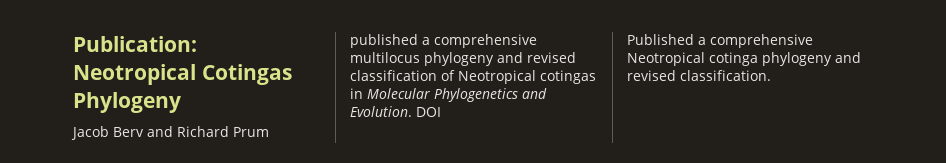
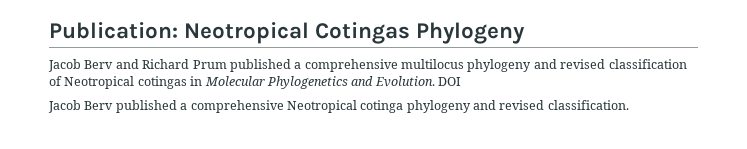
[627,34,694,45] Published -> [48,100,177,113] Jacob Berv published

